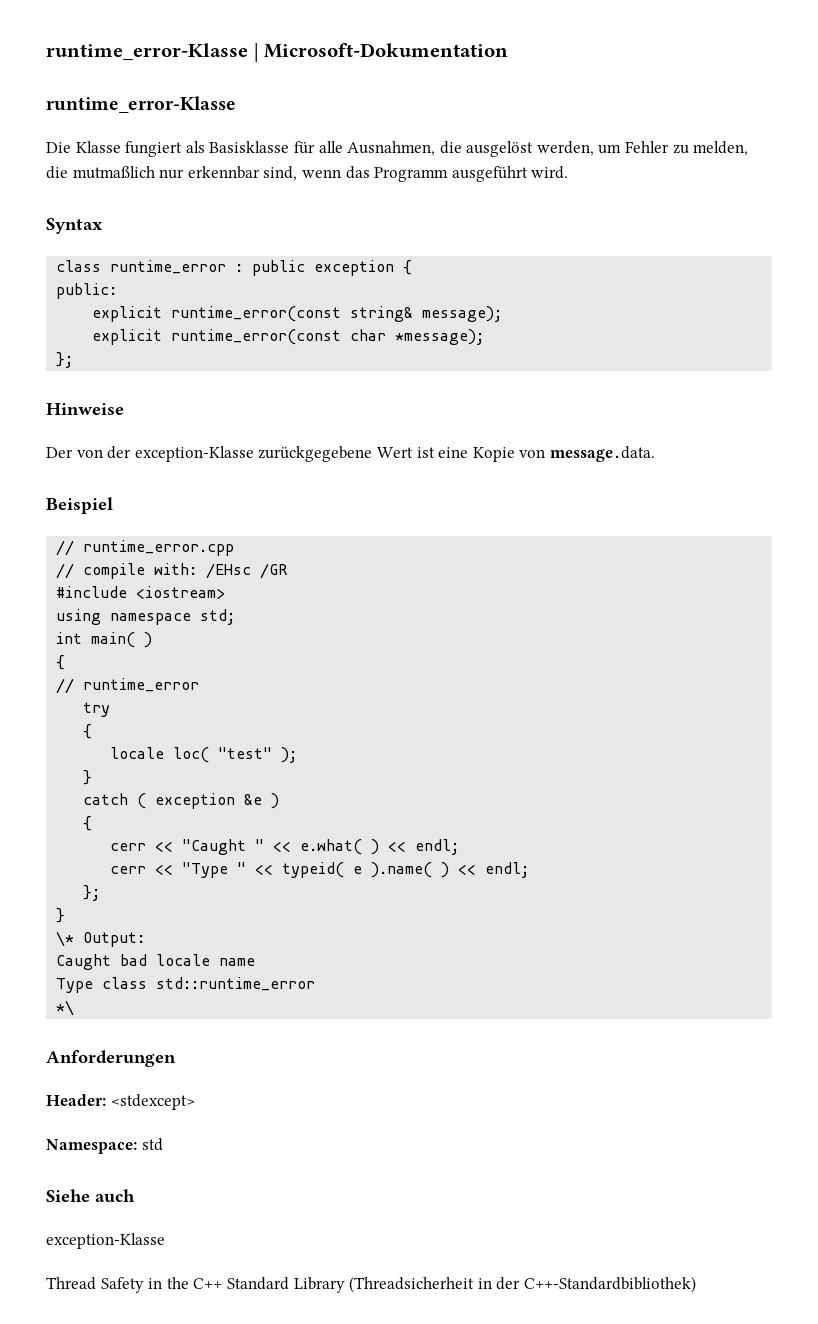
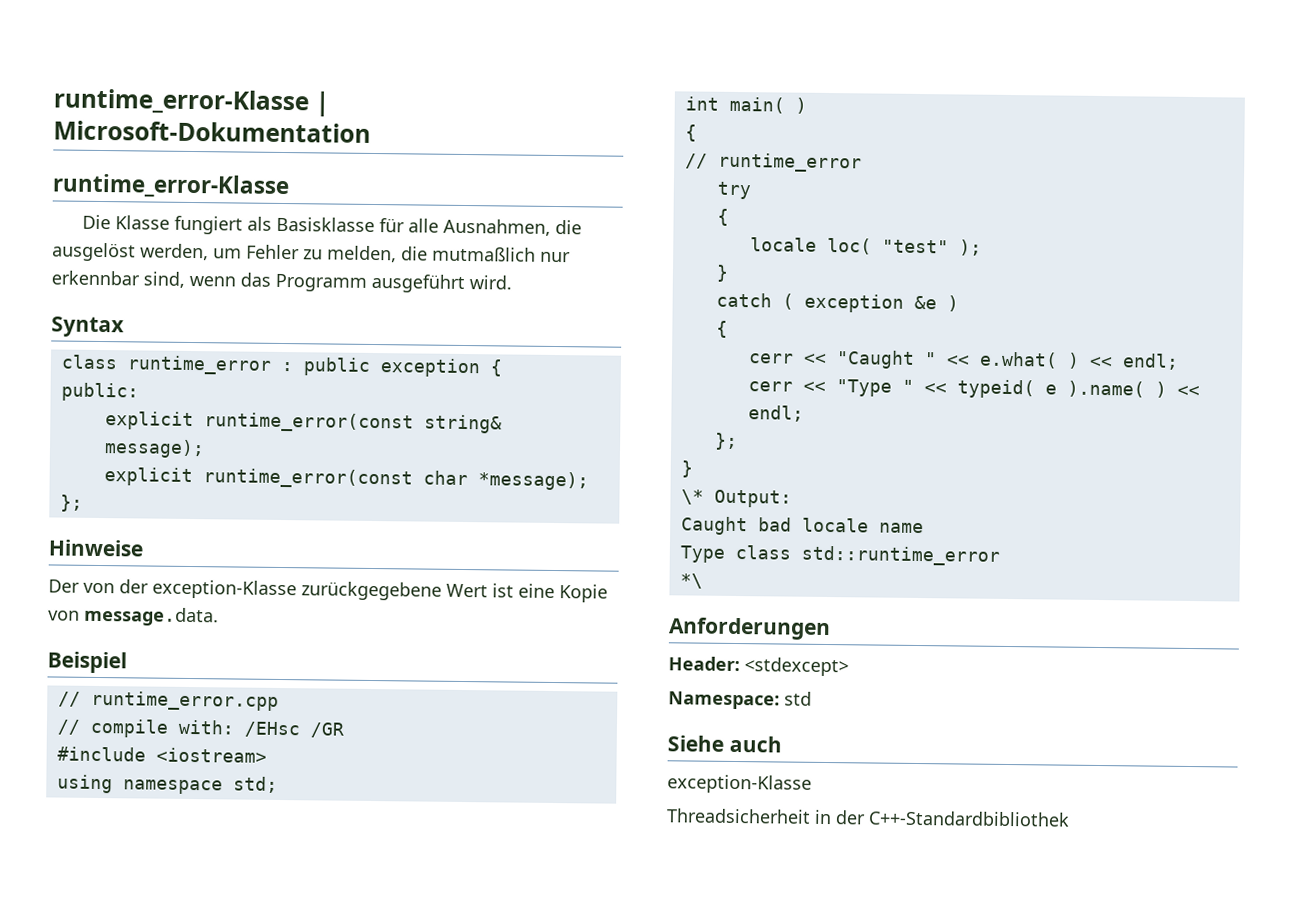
[46,1276,475,1293] Thread Safety in the C++ Standard Library (Threadsicherheit -> [666,808,811,824] Threadsicherheit
[523,1276,696,1293] C++-Standardbibliothek) -> [868,810,1070,827] C++-Standardbibliothek

